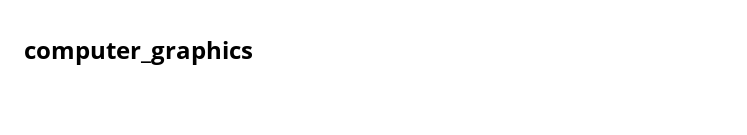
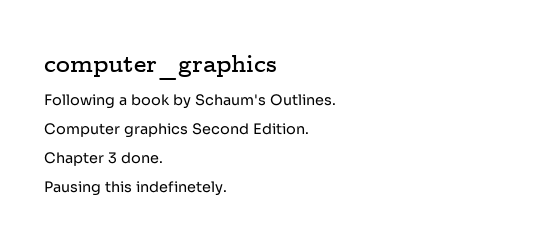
(253, 53) none -> [44,94,336,109] [44,123,309,138] [44,152,163,166] [44,181,227,196] // Following a book by Schaum's Outlines. // Computer graphics Second Edition. // Chapter 3 done. // Pausing this indefinetely.

